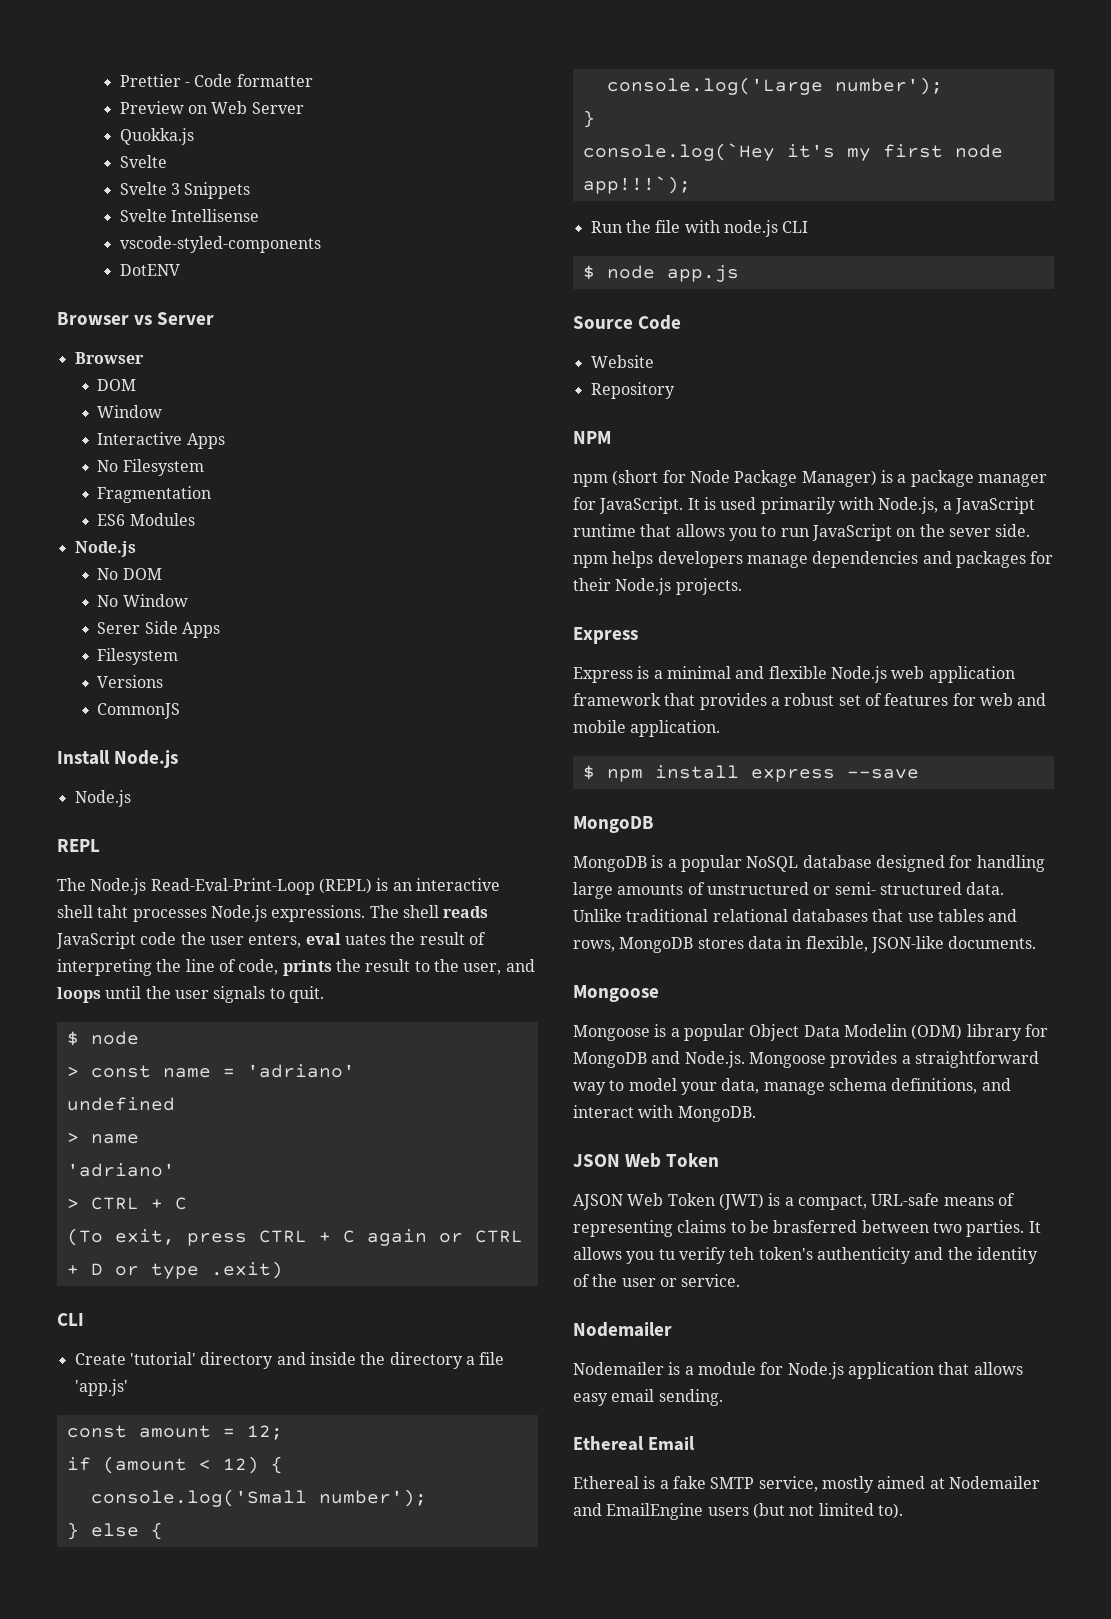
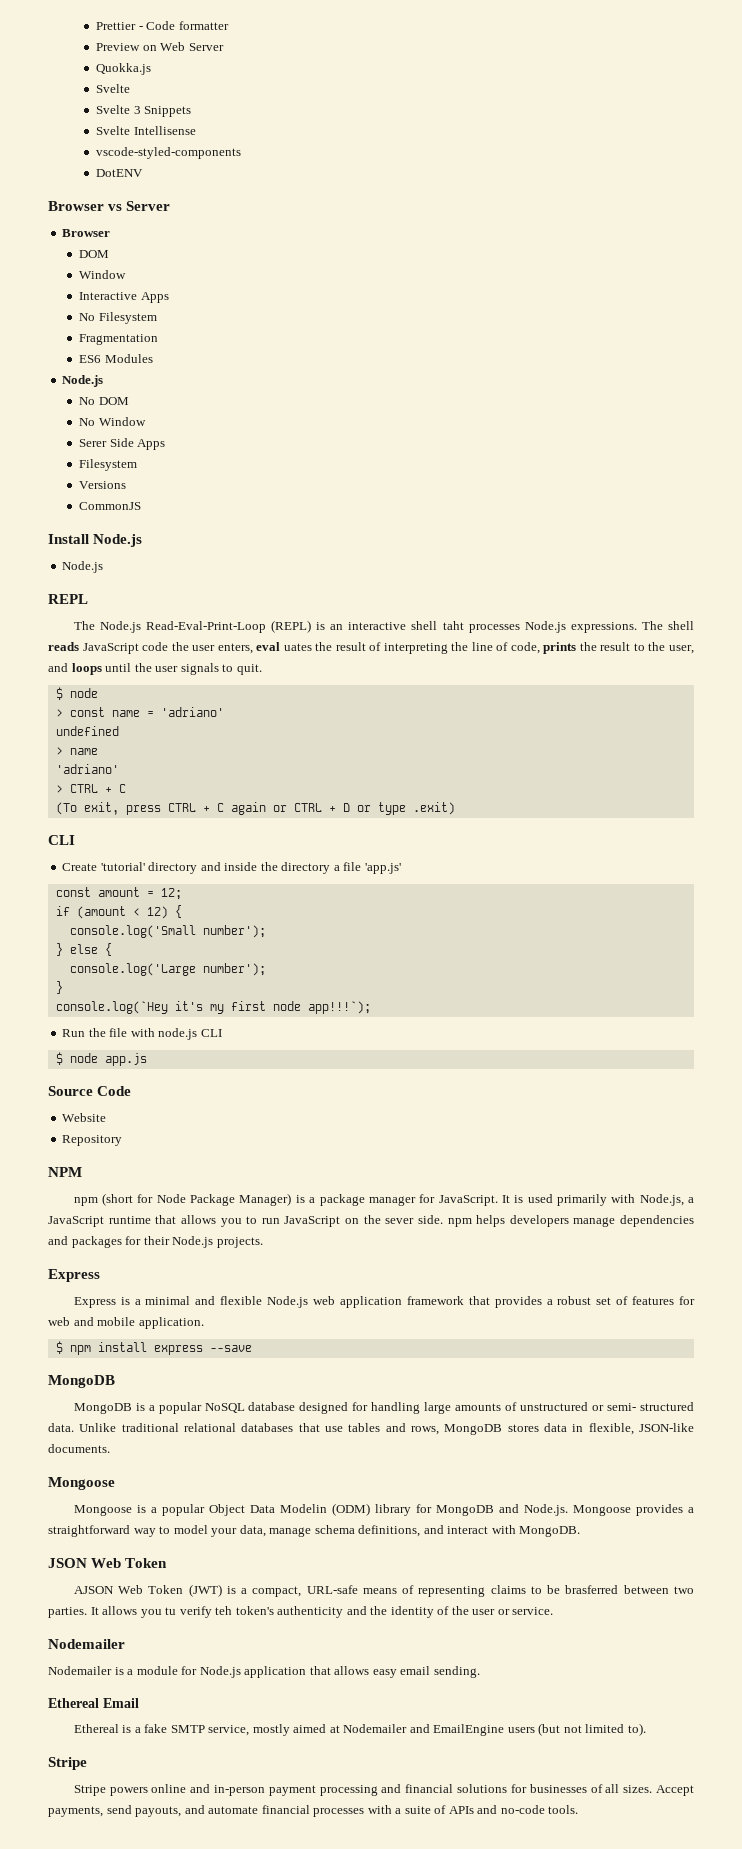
(903, 1511) none -> [48,1757,87,1770] [73,1784,695,1796] [48,1805,579,1817] // Stripe // Stripe powers online and in-person payment processing and financial solutions for businesses of all sizes. Accept payments, send payouts, and automate financial processes with a suite of APIs and no-code tools.

